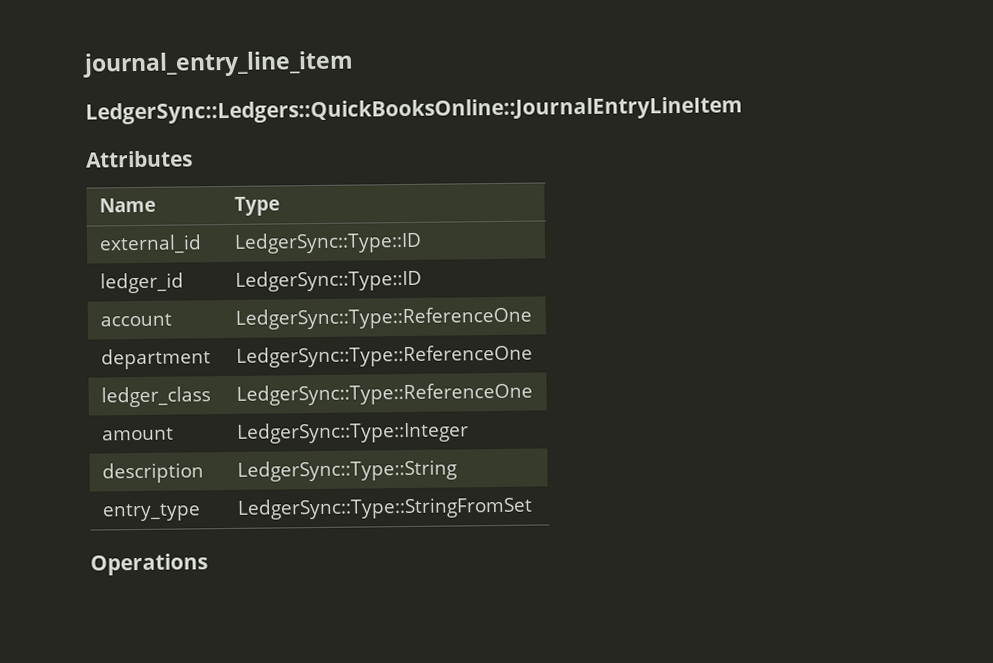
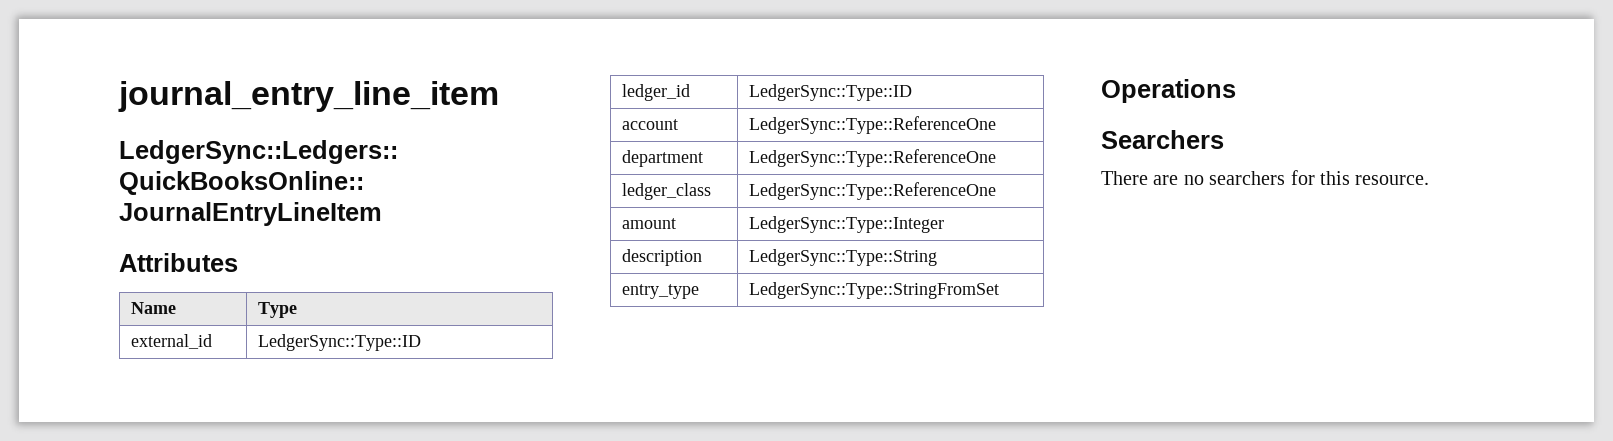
(208, 564) none -> [1101,130,1224,149] [1101,170,1430,185] // Searchers // There are no searchers for this resource.

